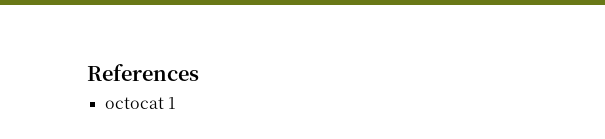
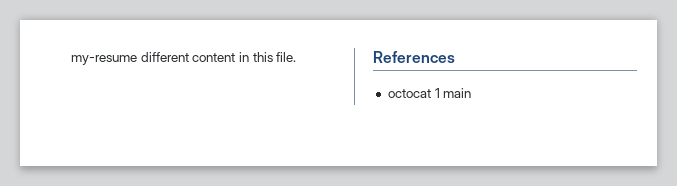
(87, 72) none -> [71,52,297,65] my-resume different content in this file. //
(176, 103) none -> [443,88,472,98] main

